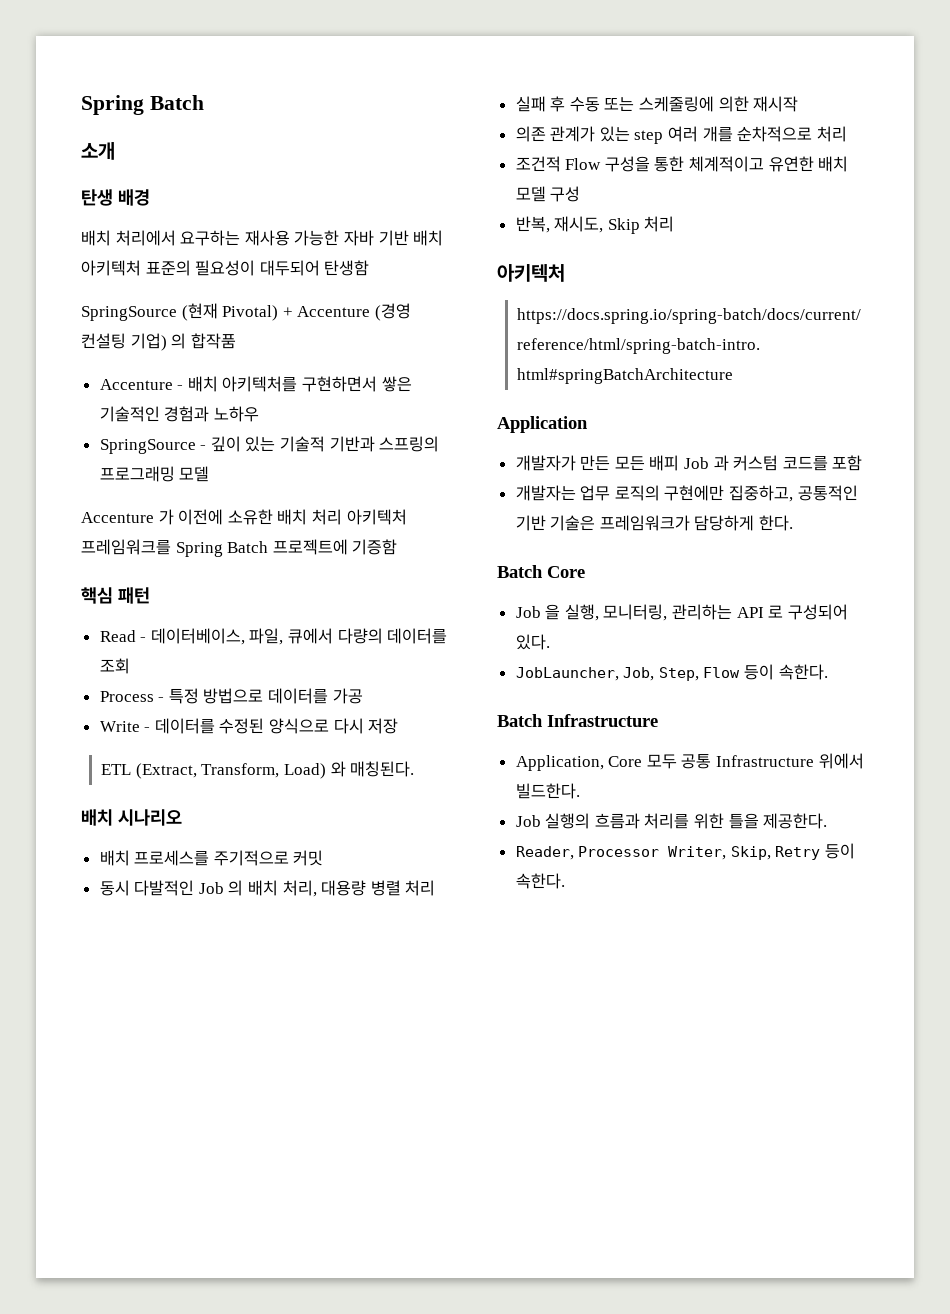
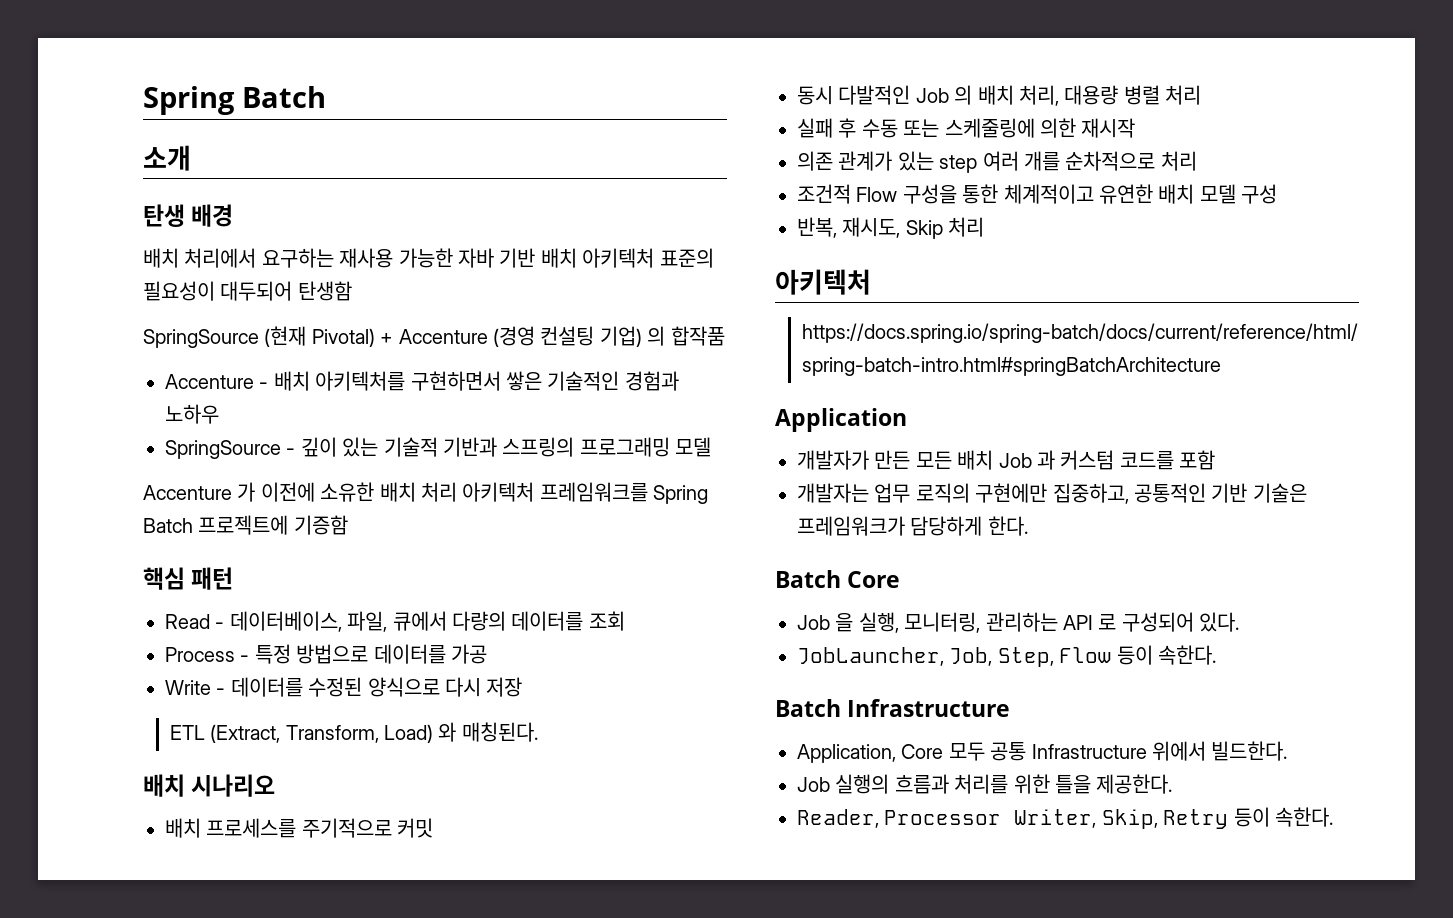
[649,455,680,471] 배피 -> [957,450,994,470] 배치

